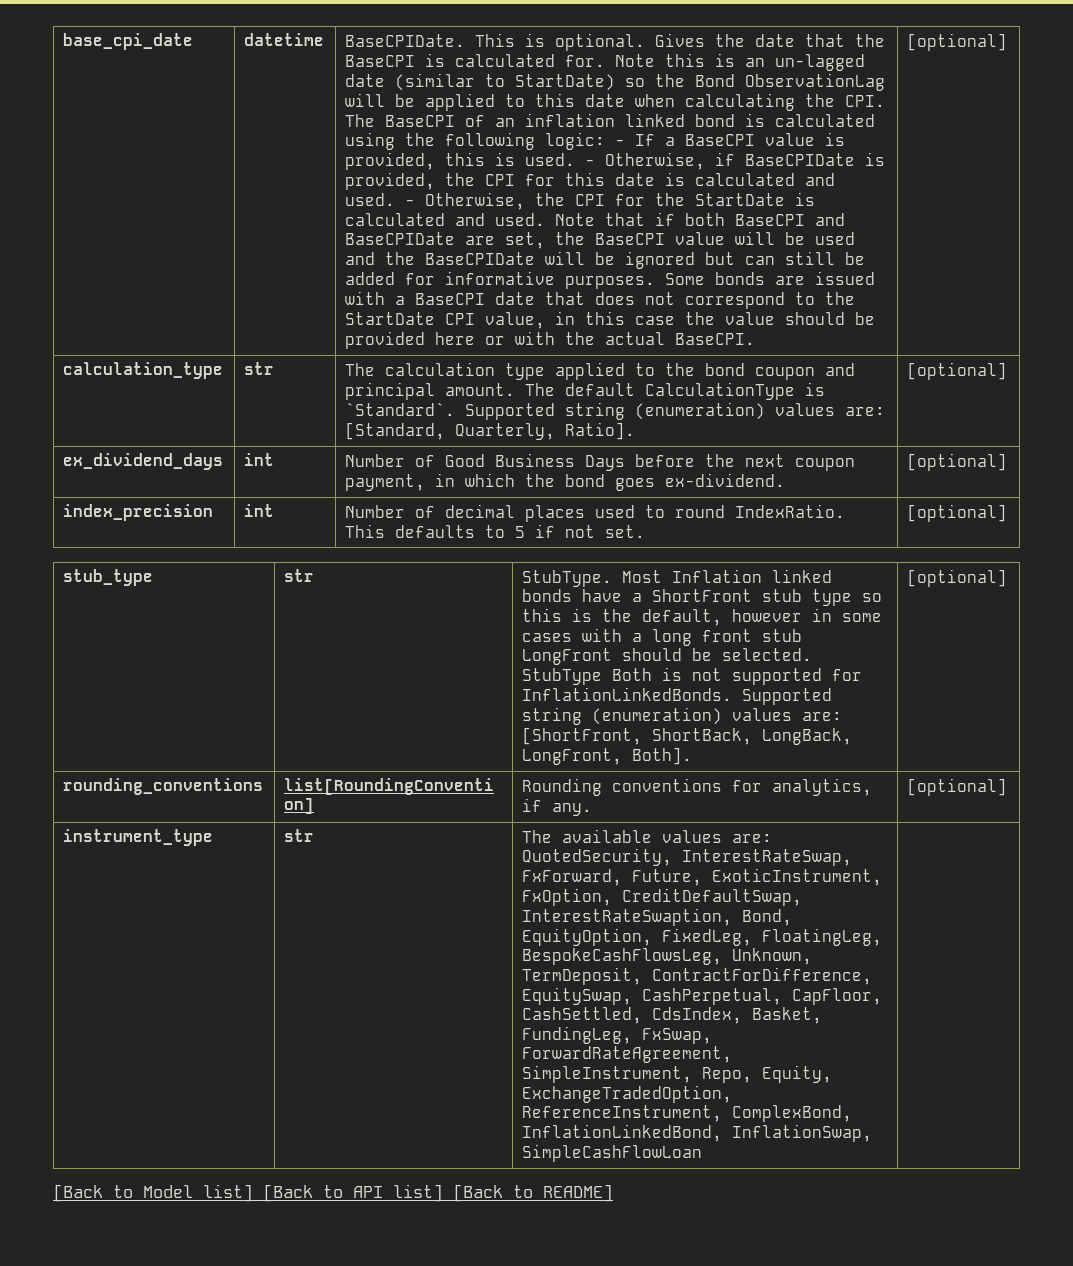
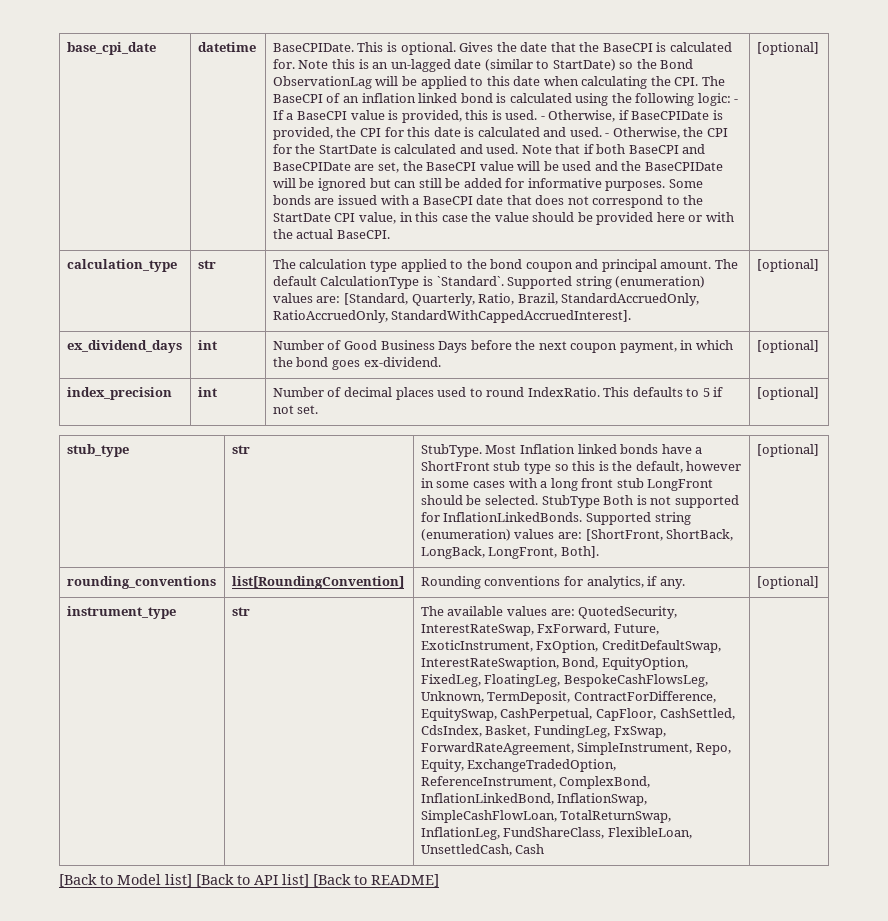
[565,422,636,440] Ratio]. -> [478,293,700,306] [272,310,632,323] Ratio, Brazil, StandardAccruedOnly, RatioAccruedOnly, StandardWithCappedAccruedInterest].
[522,1144,703,1162] SimpleCashFlowLoan -> [420,810,672,823] [420,827,692,840] [420,844,545,856] SimpleCashFlowLoan, TotalReturnSwap, InflationLeg, FundShareClass, FlexibleLoan, UnsettledCash, Cash

